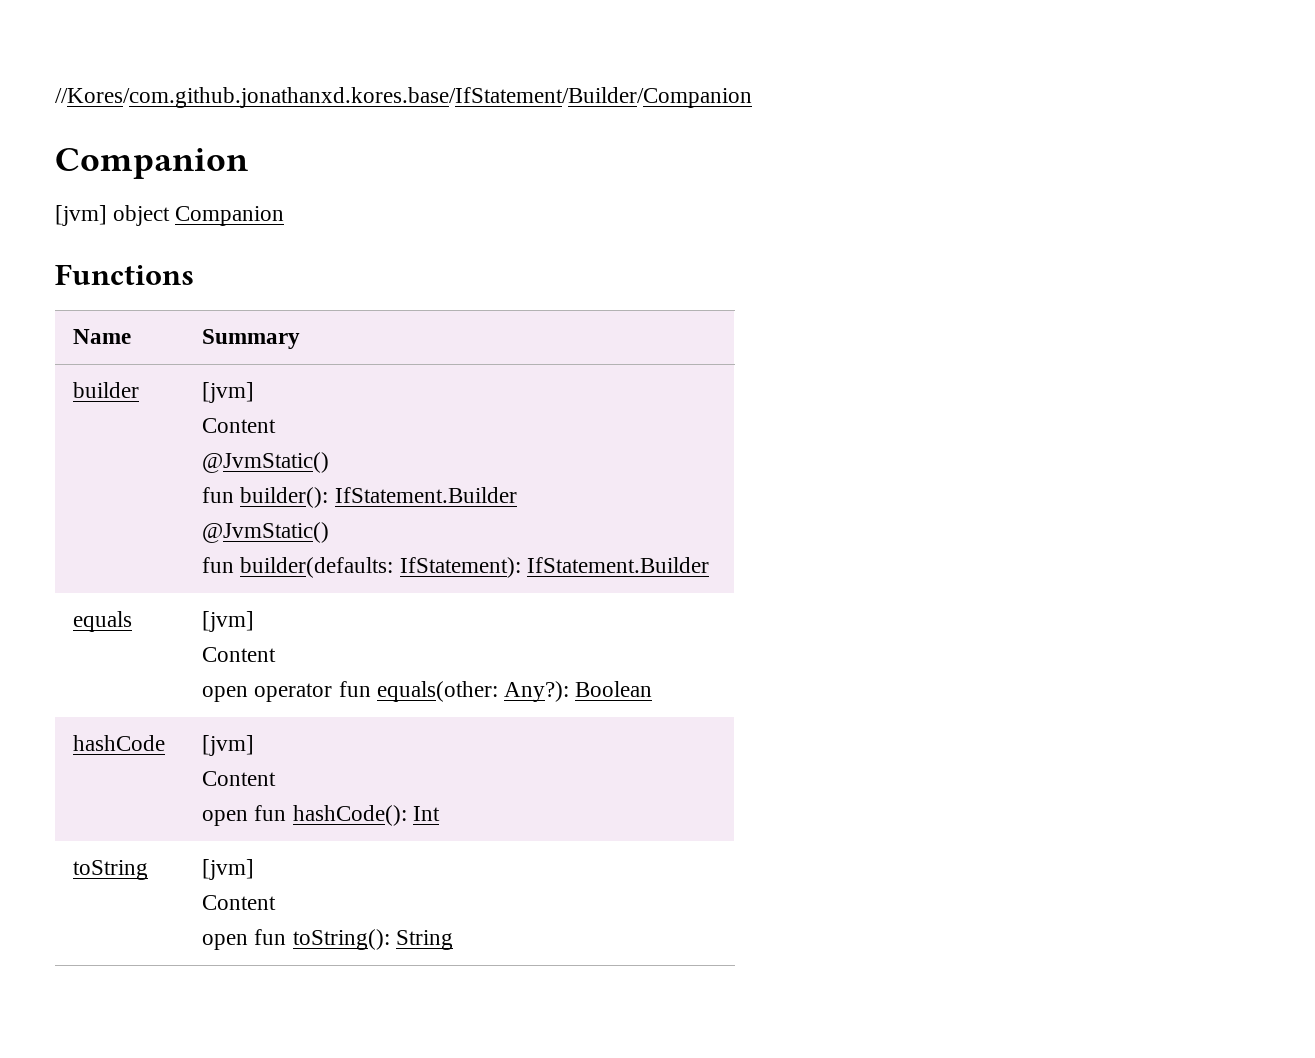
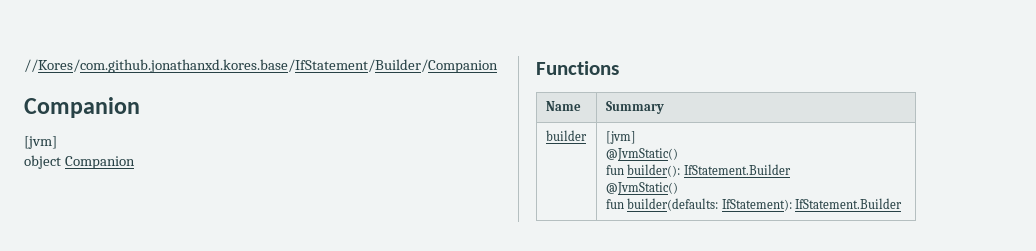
(107, 215) none -> (57, 142) //
[202,418,277,433] // Content -> (636, 137) none
[73,611,133,632] [202,611,255,632] [202,647,277,662] [202,681,653,702] [73,735,166,751] [202,735,255,756] [202,771,277,786] [202,805,440,826] [73,860,149,880] [202,859,255,880] [202,895,277,910] [202,929,453,950] // equals | [jvm] // Content // open operator fun equals(other: Any?): Boolean // hashCode | [jvm] // Content // open fun hashCode(): Int // toString | [jvm] // Content // open fun toString(): String -> (903, 203) none

